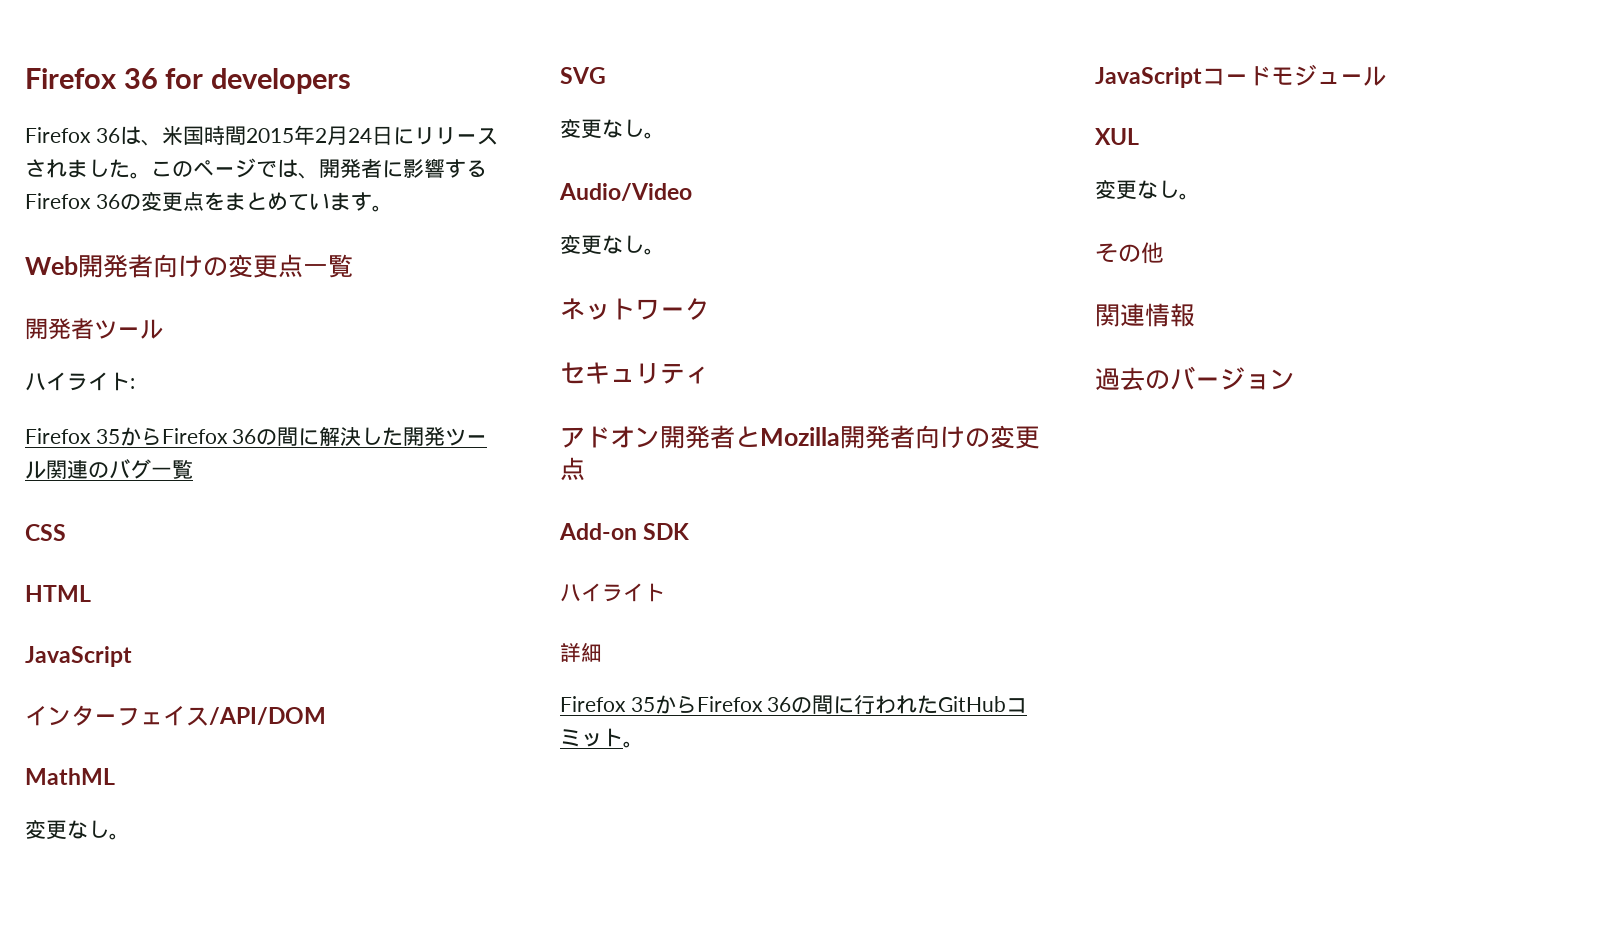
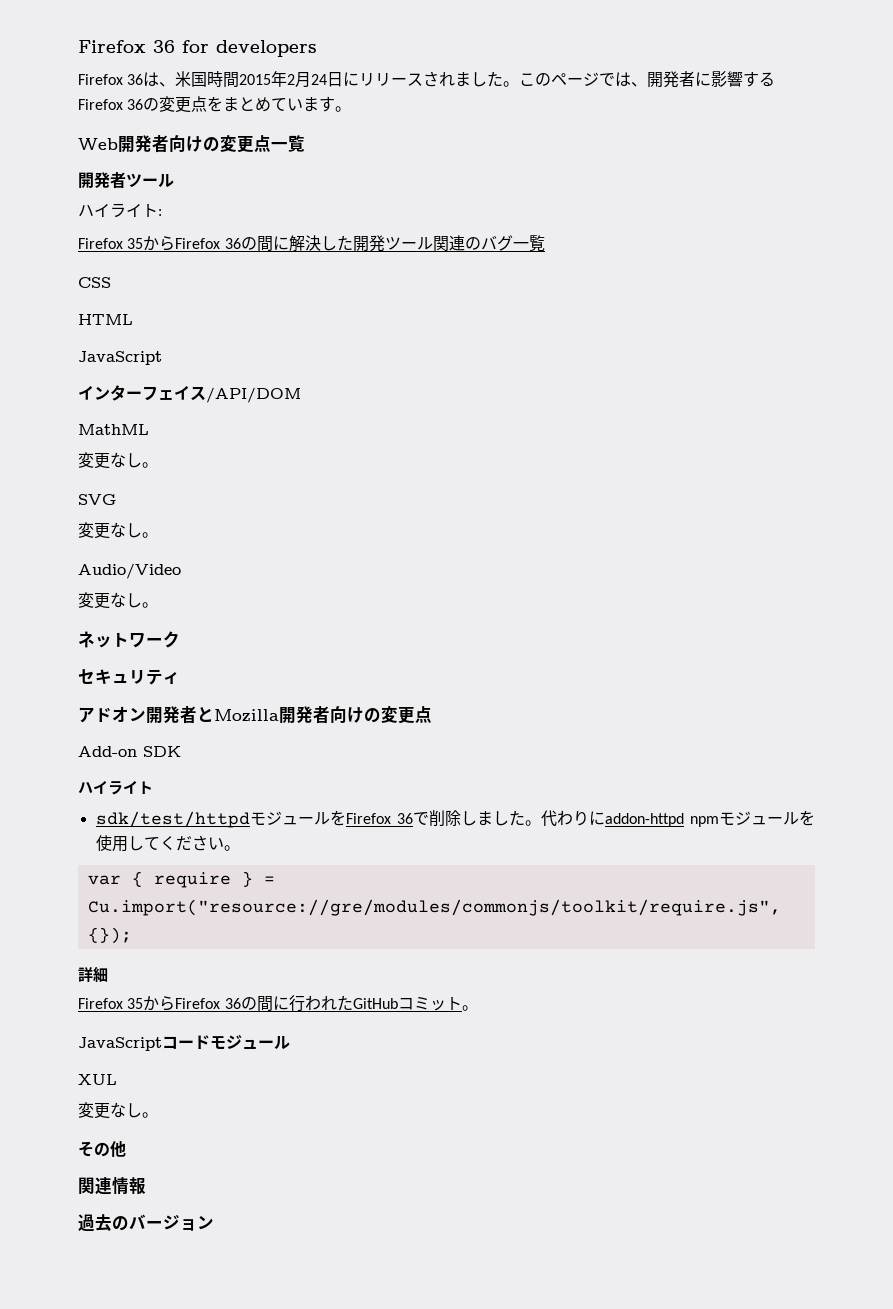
(665, 592) none -> [95,810,815,828] [95,835,240,852] [87,871,275,888] [87,899,781,916] [87,927,132,944] // sdk/test/httpdモジュールをFirefox 36で削除しました。代わりにaddon-httpd npmモジュールを使用してください。 // var { require } = Cu.import("resource://gre/modules/commonjs/toolkit/require.js", {});

